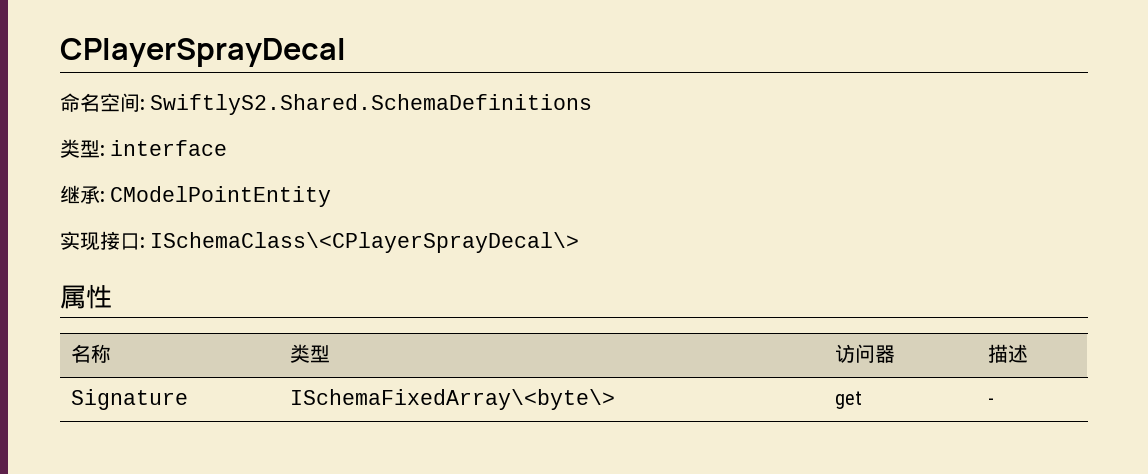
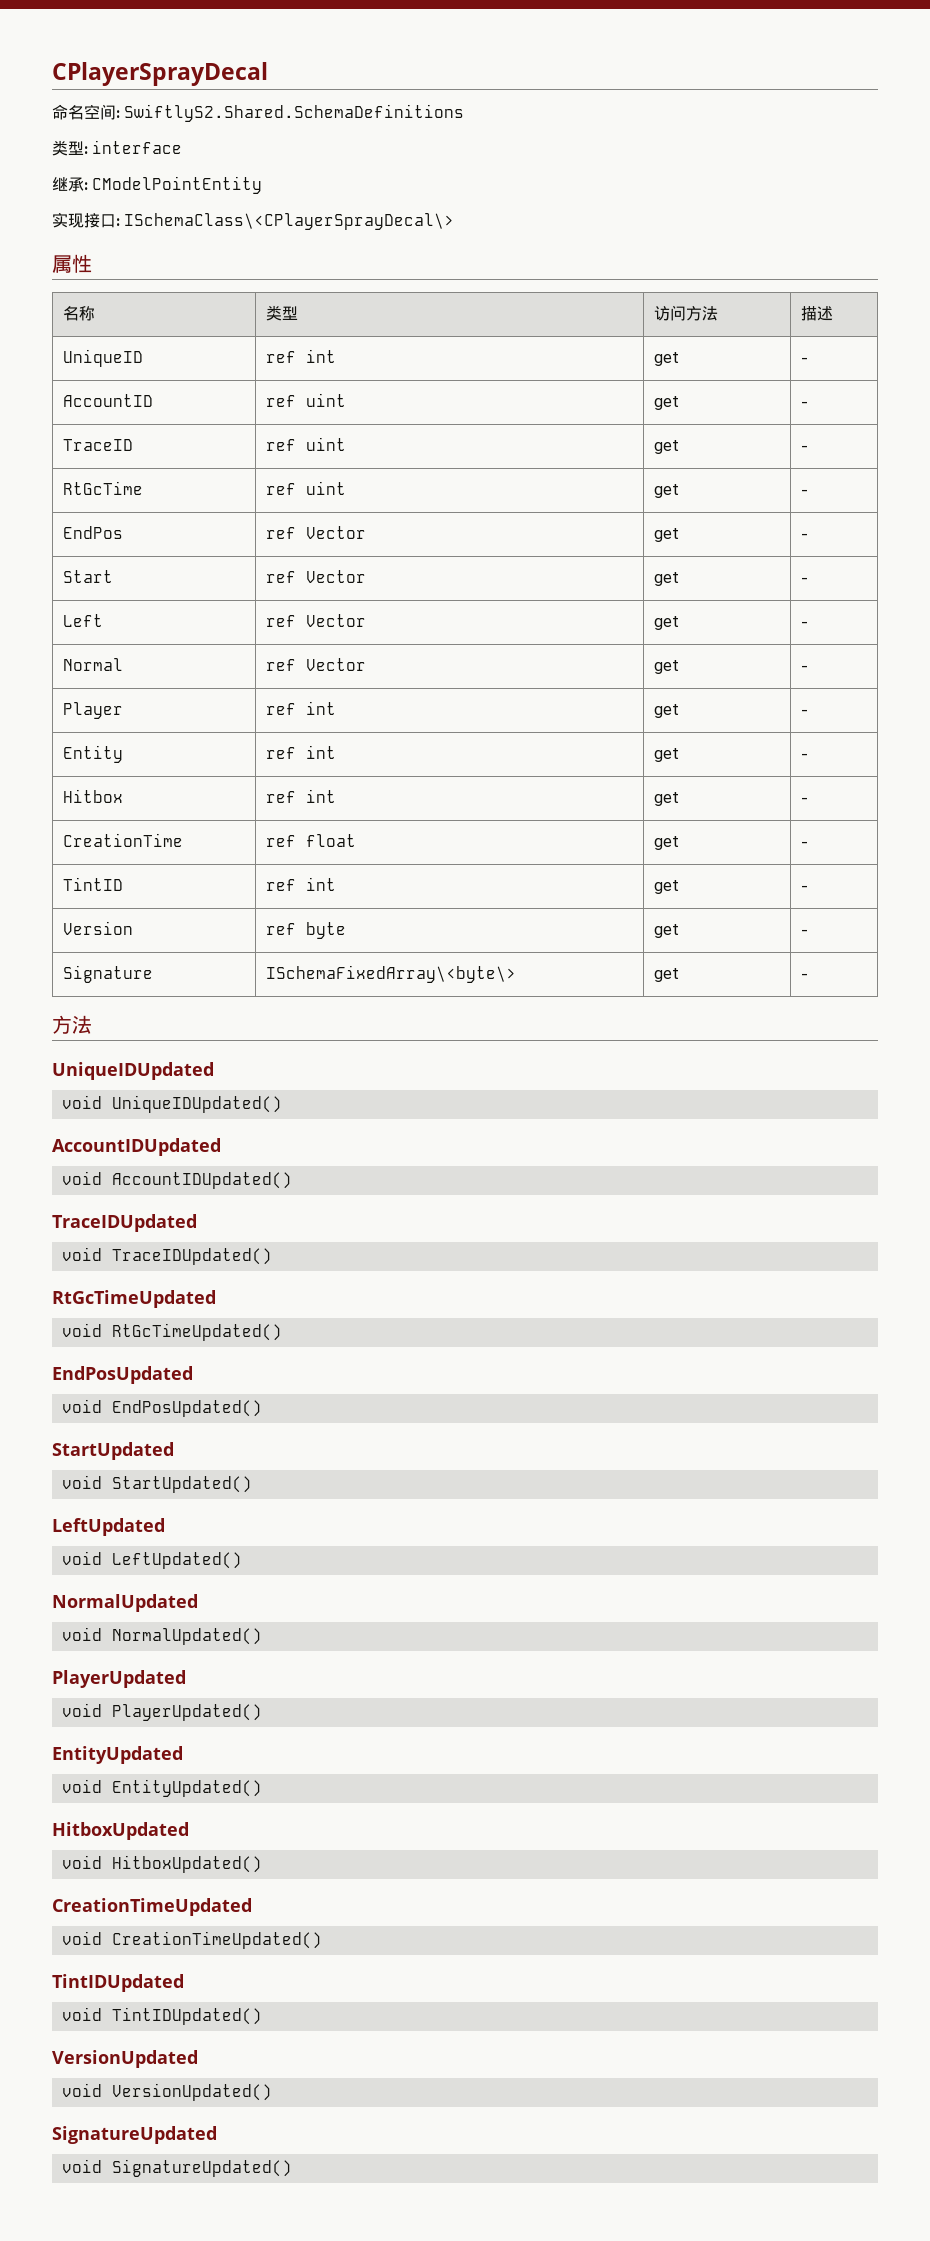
[875,345,896,363] 器 -> [685,306,718,321] 方法
[71,389,189,410] [290,389,616,410] [835,391,863,409] [988,398,995,405] Signature | ISchemaFixedArray\<byte\> | get | - -> [62,349,143,367] [265,349,336,363] [653,352,679,366] [800,357,808,363] [62,394,153,407] [265,393,346,407] [653,396,679,410] [800,401,808,407] [62,439,133,451] [265,437,346,451] [653,440,679,454] [800,445,808,451] [62,481,143,495] [265,481,346,495] [653,484,679,498] [800,489,808,495] [62,526,123,539] [265,526,366,539] [653,528,679,542] [800,533,808,539] [62,570,113,583] [265,570,366,583] [653,572,679,586] [800,577,808,583] [62,614,103,627] [265,614,366,627] [653,616,679,630] [800,621,808,627] [62,658,123,671] [265,658,366,671] [653,660,679,674] [800,665,808,671] [62,702,123,719] [265,701,336,715] [653,704,679,718] [800,709,808,715] [62,745,123,763] [265,745,336,759] [653,748,679,762] [800,753,808,759] [62,789,123,803] [265,789,336,803] [653,792,679,806] [800,797,808,803] [62,833,183,847] [265,834,356,847] [653,836,679,850] [800,841,808,847] [62,877,123,891] [265,877,336,891] [653,880,679,894] [800,885,808,891] [62,921,133,935] [265,922,346,939] [653,924,679,938] [800,929,808,935] [62,965,153,983] [265,965,516,983] [653,968,679,982] [800,973,808,979] [52,1015,92,1034] [52,1062,214,1080] [61,1095,282,1113] [52,1138,221,1156] [61,1171,292,1189] [52,1214,197,1232] [61,1247,272,1265] [52,1290,216,1308] [61,1323,282,1341] [52,1366,193,1384] [61,1399,262,1417] [52,1442,174,1460] [61,1475,252,1493] [52,1518,165,1536] [61,1551,242,1569] [52,1594,198,1612] [61,1627,262,1645] [52,1670,186,1688] [61,1703,262,1721] [52,1746,183,1764] [61,1779,262,1797] [52,1822,189,1840] [61,1855,262,1873] [52,1898,252,1916] [61,1931,322,1949] [52,1974,184,1992] [61,2007,262,2025] [52,2050,198,2068] [61,2083,272,2101] [52,2126,217,2144] [61,2159,292,2177] UniqueID | ref int | get | - // AccountID | ref uint | get | - // TraceID | ref uint | get | - // RtGcTime | ref uint | get | - // EndPos | ref Vector | get | - // Start | ref Vector | get | - // Left | ref Vector | get | - // Normal | ref Vector | get | - // Player | ref int | get | - // Entity | ref int | get | - // Hitbox | ref int | get | - // CreationTime | ref float | get | - // TintID | ref int | get | - // Version | ref byte | get | - // Signature | ISchemaFixedArray\<byte\> | get | - // 方法 // UniqueIDUpdated // void UniqueIDUpdated() // AccountIDUpdated // void AccountIDUpdated() // TraceIDUpdated // void TraceIDUpdated() // RtGcTimeUpdated // void RtGcTimeUpdated() // EndPosUpdated // void EndPosUpdated() // StartUpdated // void StartUpdated() // LeftUpdated // void LeftUpdated() // NormalUpdated // void NormalUpdated() // PlayerUpdated // void PlayerUpdated() // EntityUpdated // void EntityUpdated() // HitboxUpdated // void HitboxUpdated() // CreationTimeUpdated // void CreationTimeUpdated() // TintIDUpdated // void TintIDUpdated() // VersionUpdated // void VersionUpdated() // SignatureUpdated // void SignatureUpdated()

